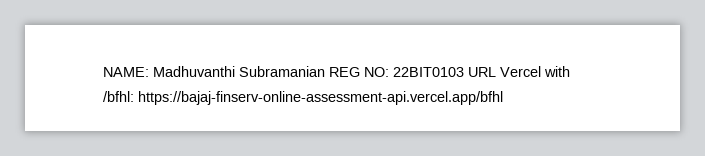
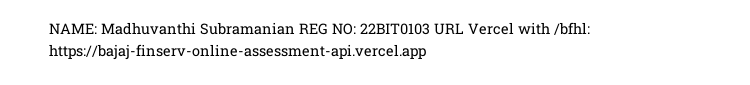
[138,91,503,105] https://bajaj-finserv-online-assessment-api.vercel.app/bfhl -> [49,44,426,60] https://bajaj-finserv-online-assessment-api.vercel.app

